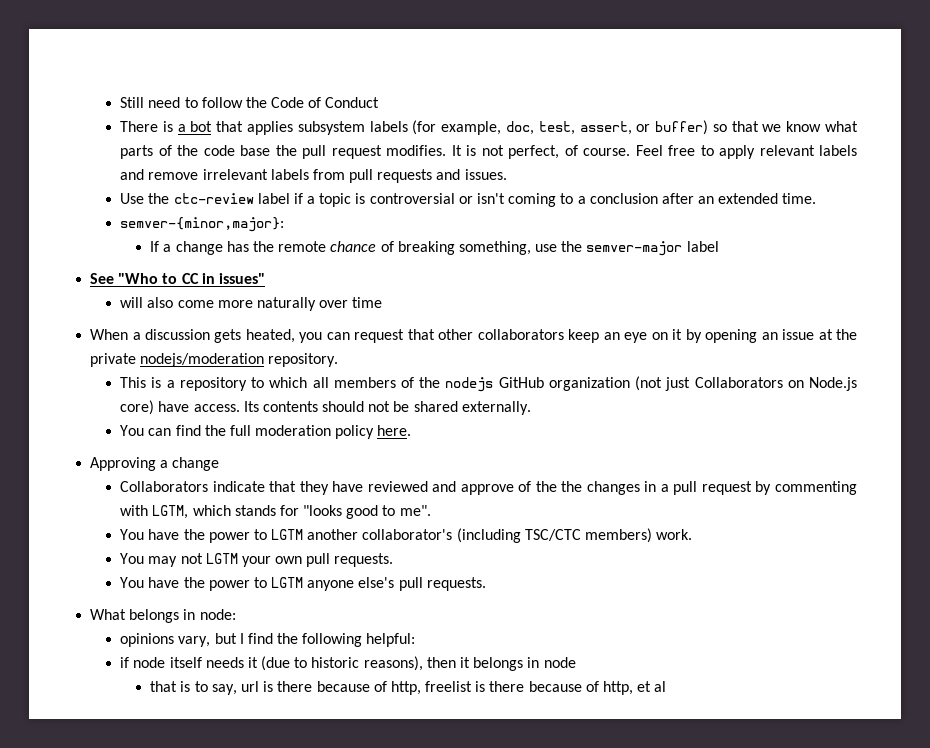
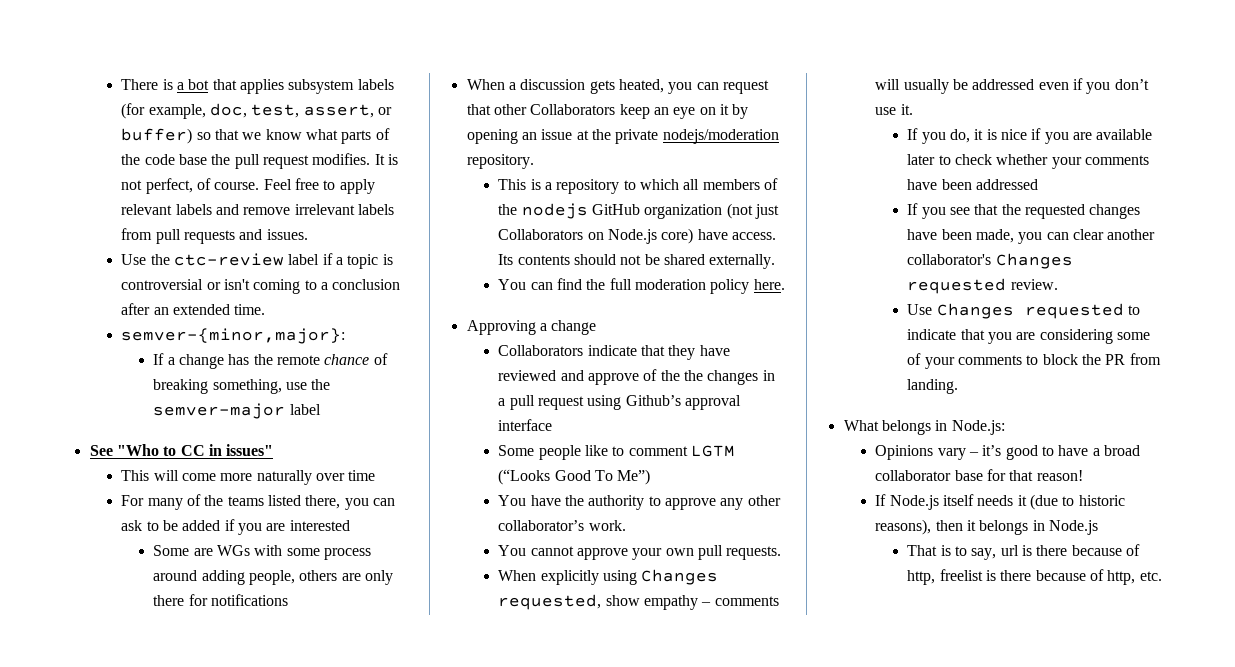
[120,97,380,108] Still need to follow the Code of Conduct // -> (121, 84) none
[120,297,174,308] will also -> [121,470,179,481] This will
(383, 302) none -> [121,494,396,510] [121,519,350,535] [153,545,371,560] [153,570,393,585] [153,594,288,606] // For many of the teams listed there, you can ask to be added if you are interested // Some are WGs with some process around adding people, others are only there for notifications
[477,329,564,340] collaborators -> [530,104,616,115] Collaborators
[755,481,858,495] [120,505,431,519] [120,528,652,543] by commenting with LGTM, which stands for "looks good to me". // You have the power to LGTM another collaborator's (including TSC/CTC members) -> [587,395,742,410] [498,419,553,431] [498,445,736,460] [498,469,651,485] [498,495,781,510] [498,520,585,531] using Github’s approval interface // Some people like to comment LGTM (“Looks Good To Me”) // You have the authority to approve any other collaborator’s
[148,553,238,567] may not LGTM -> [530,546,629,560] cannot approve
[120,577,486,591] [90,609,236,623] [120,633,416,647] [120,657,166,668] You have the power to LGTM anyone else's pull requests. // What belongs in node: // opinions vary, but I find the following helpful: // if node -> [498,569,719,585] [498,594,779,610] [875,78,1149,94] [875,104,913,115] [907,128,1153,144] [907,154,1149,169] [907,179,1038,190] [907,203,1141,219] [907,229,1156,244] [907,253,1073,269] [907,278,1058,294] [907,303,1140,319] [907,329,1150,344] [907,353,1161,369] [907,379,959,394] [843,420,1005,435] [875,445,1141,460] [875,469,1083,481] [875,494,939,510] When explicitly using Changes requested, show empathy – comments will usually be addressed even if you don’t use it. // If you do, it is nice if you are available later to check whether your comments have been addressed // If you see that the requested changes have been made, you can clear another collaborator's Changes requested review. // Use Changes requested to indicate that you are considering some of your comments to block the PR from landing. // What belongs in Node.js: // Opinions vary – it’s good to have a broad collaborator base for that reason! // If Node.js
[543,657,576,668] [150,681,178,692] node // that -> [1049,520,1099,535] [907,545,938,556] Node.js // That
[637,681,667,692] et al -> [1139,571,1162,581] etc.

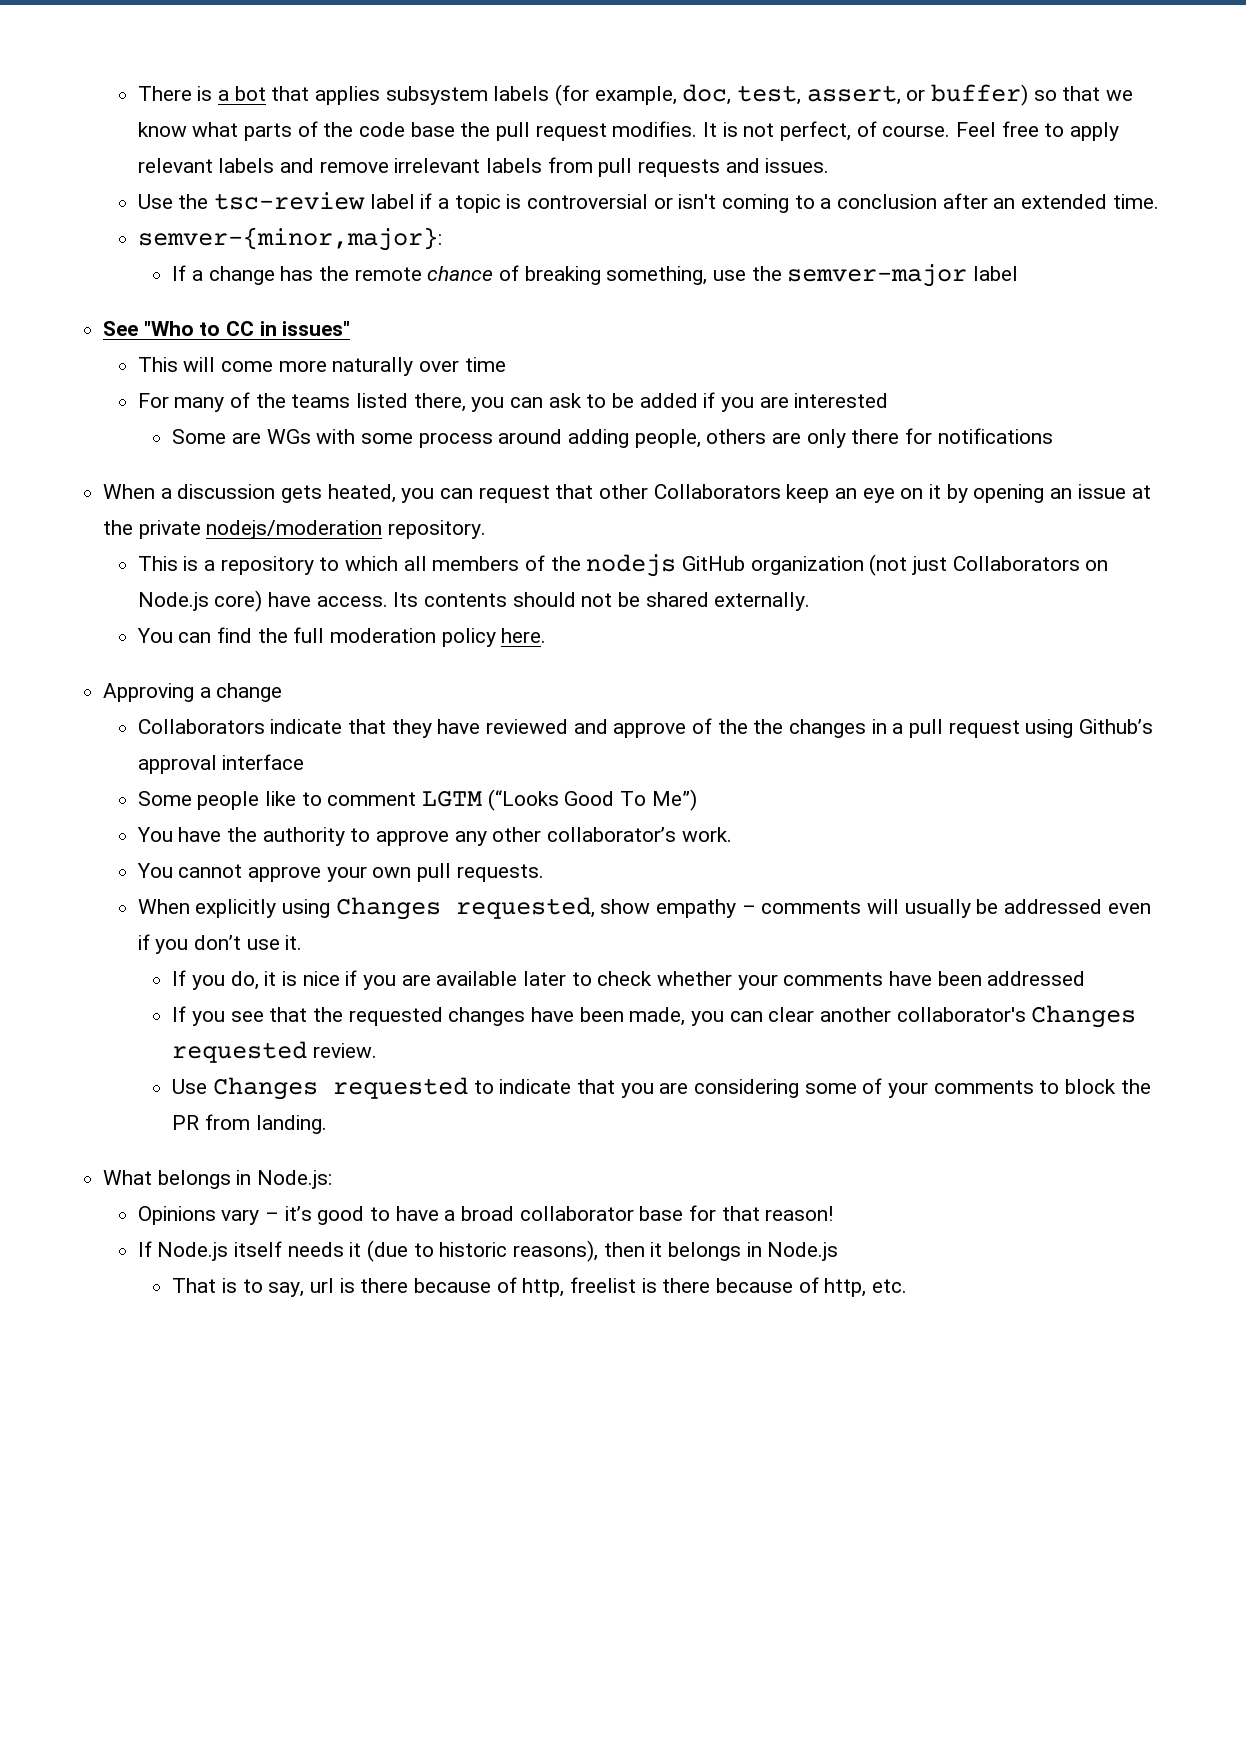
[174,253,285,266] ctc-review -> [214,192,366,210] tsc-review

